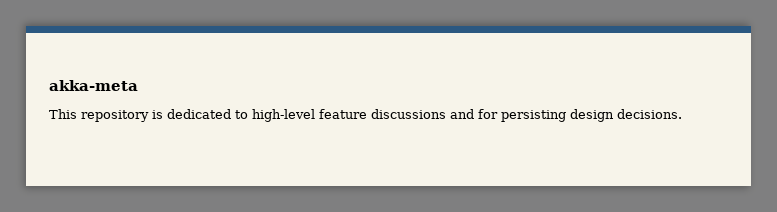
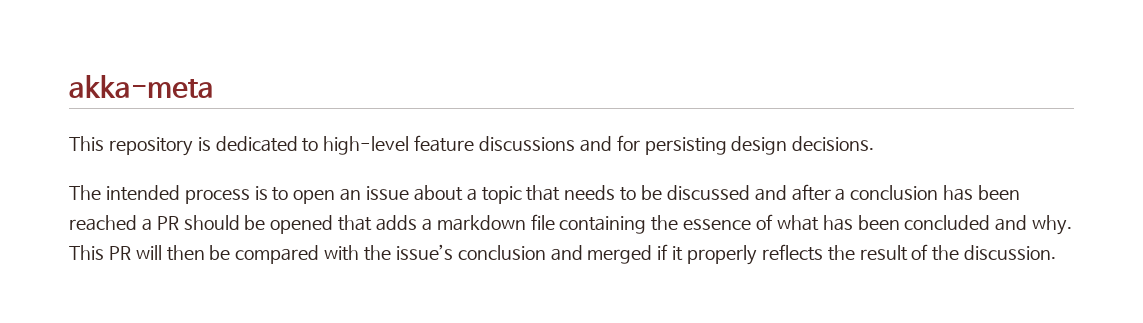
(682, 114) none -> [69,184,1021,204] [69,214,1073,235] [69,244,1057,265] // The intended process is to open an issue about a topic that needs to be discussed and after a conclusion has been reached a PR should be opened that adds a markdown file containing the essence of what has been concluded and why. This PR will then be compared with the issue’s conclusion and merged if it properly reflects the result of the discussion.

